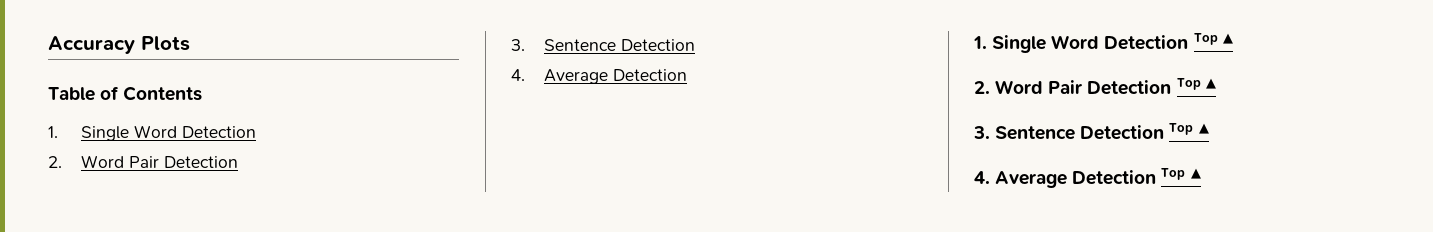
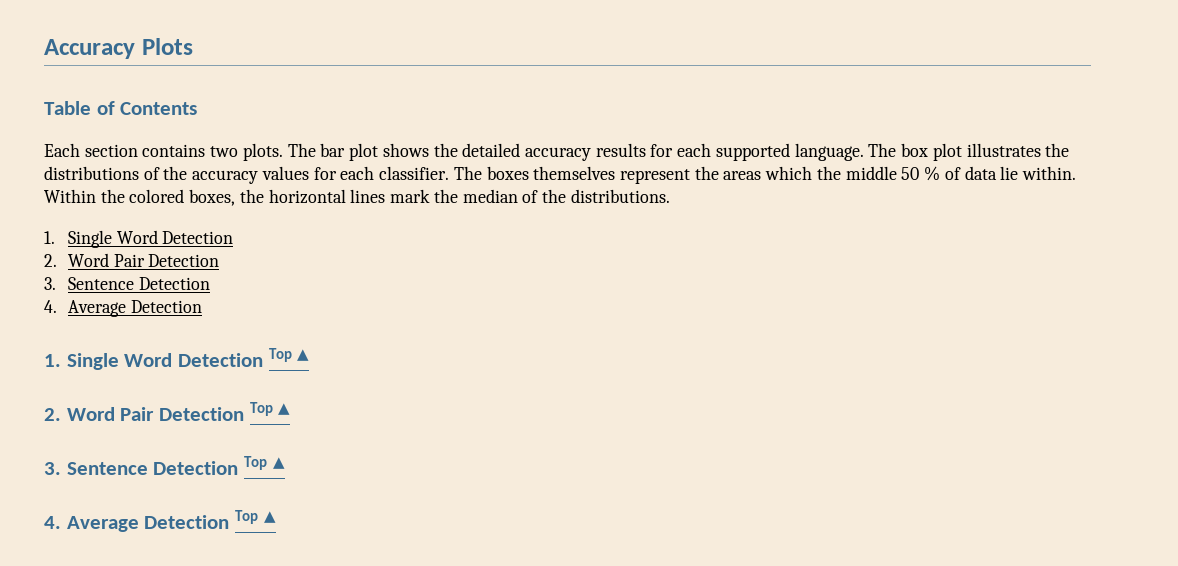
(203, 93) none -> [44,143,1070,161] [44,166,1076,184] [44,189,670,206] // Each section contains two plots. The bar plot shows the detailed accuracy results for each supported language. The box plot illustrates the distributions of the accuracy values for each classifier. The boxes themselves represent the areas which the middle 50 % of data lie within. Within the colored boxes, the horizontal lines mark the median of the distributions.

